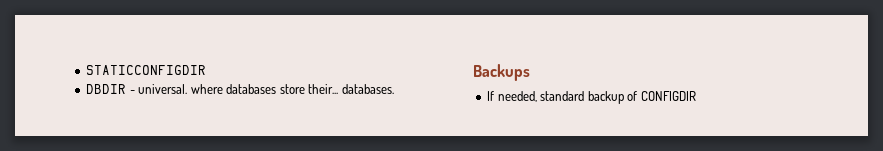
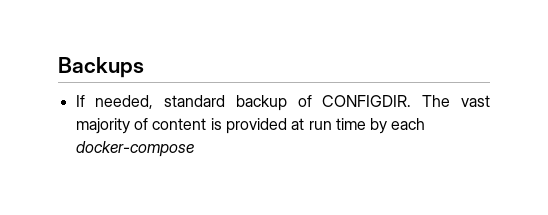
[86,65,207,75] [86,84,394,94] STATICCONFIGDIR // DBDIR - universal. where databases store their... databases. // -> (58, 67) none
[640,91,696,101] CONFIGDIR -> [322,95,490,107] [75,118,426,134] [75,141,194,157] CONFIGDIR. The vast majority of content is provided at run time by each docker-compose

